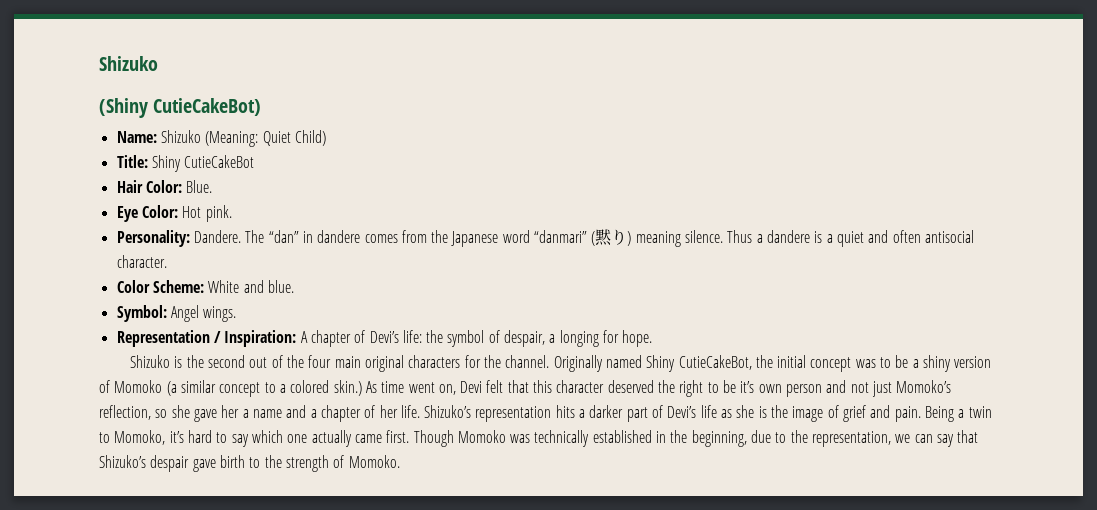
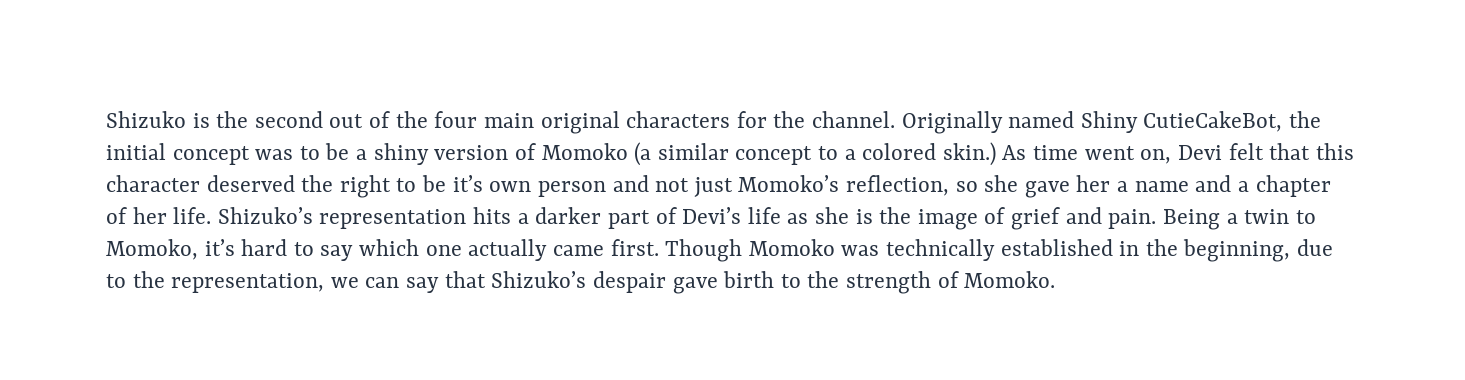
[99,56,158,71] [99,98,262,118] [116,130,326,147] [116,155,255,172] [116,180,213,193] [116,205,232,222] [116,229,974,247] [116,255,167,268] [116,280,294,293] [116,305,237,322] [116,330,653,347] [130,355,171,368] Shizuko // (Shiny CutieCakeBot) // Name: Shizuko (Meaning: Quiet Child) // Title: Shiny CutieCakeBot // Hair Color: Blue. // Eye Color: Hot pink. // Personality: Dandere. The “dan” in dandere comes from the Japanese word “danmari” (黙り) meaning silence. Thus a dandere is a quiet and often antisocial character. // Color Scheme: White and blue. // Symbol: Angel wings. // Representation / Inspiration: A chapter of Devi’s life: the symbol of despair, a longing for hope. // Shizuko -> [106,111,186,128] Shizuko

